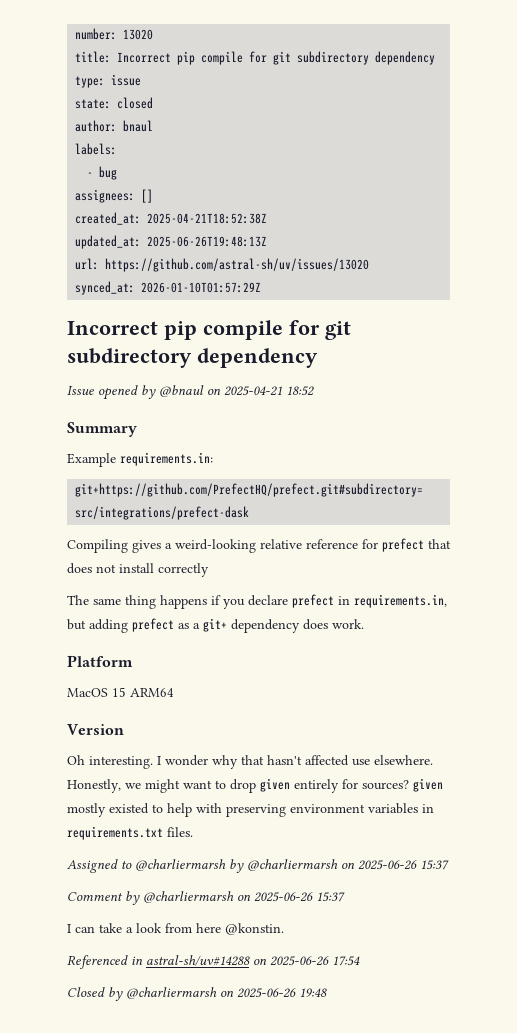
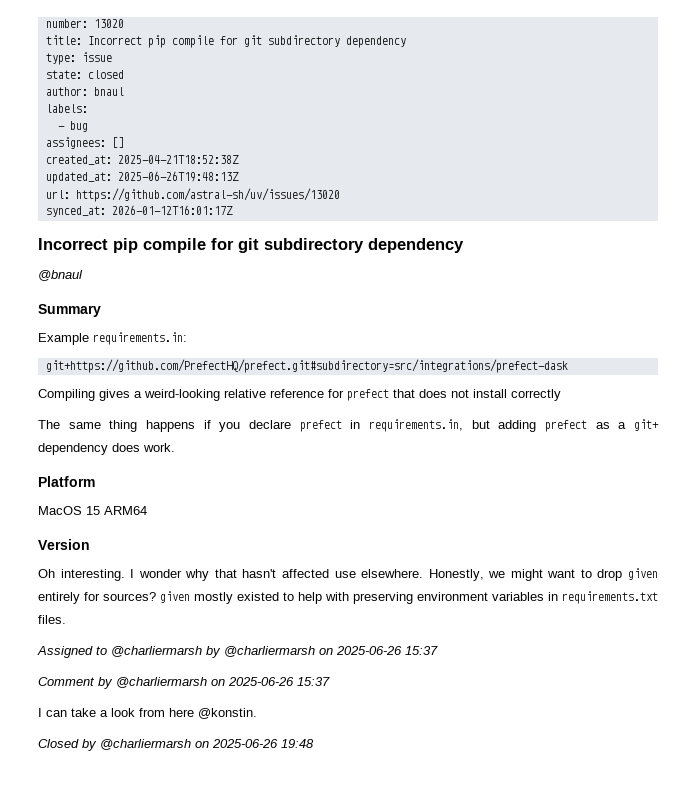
[141,282,262,293] [67,320,351,340] [67,348,318,368] [67,385,315,400] 2026-01-10T01:57:29Z // Incorrect pip compile for git subdirectory dependency // Issue opened by @bnaul on 2025-04-21 18:52 -> [111,205,233,215] [38,238,464,253] [38,270,83,281] 2026-01-12T16:01:17Z // Incorrect pip compile for git subdirectory dependency // @bnaul
[67,955,360,969] // Referenced in astral-sh/uv#14288 on 2025-06-26 17:54 -> (257, 713) none

